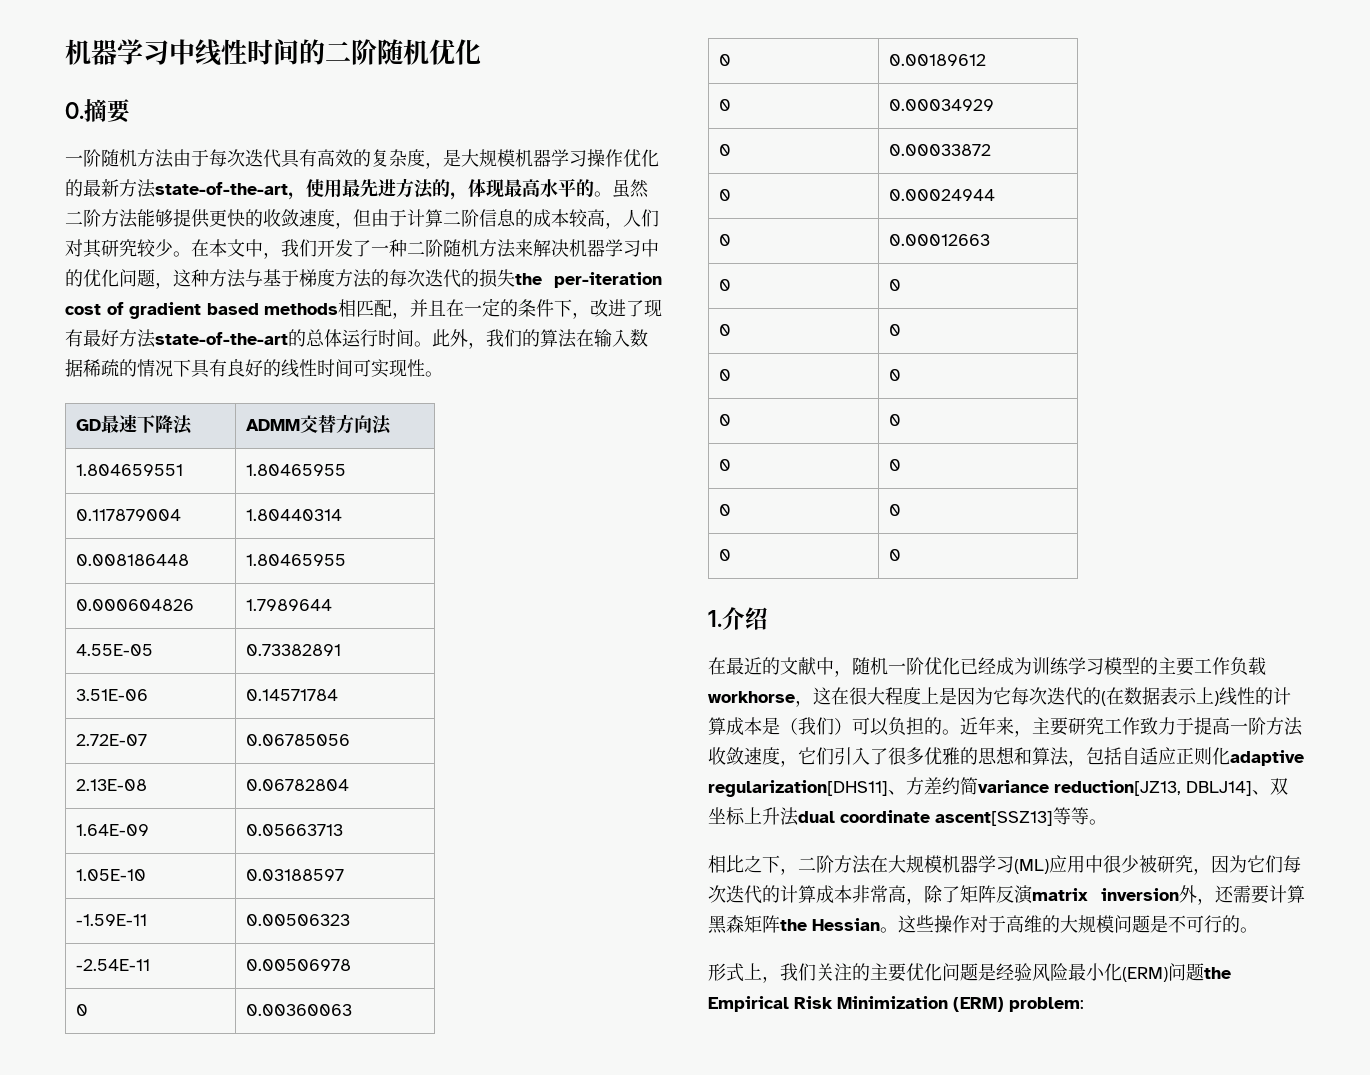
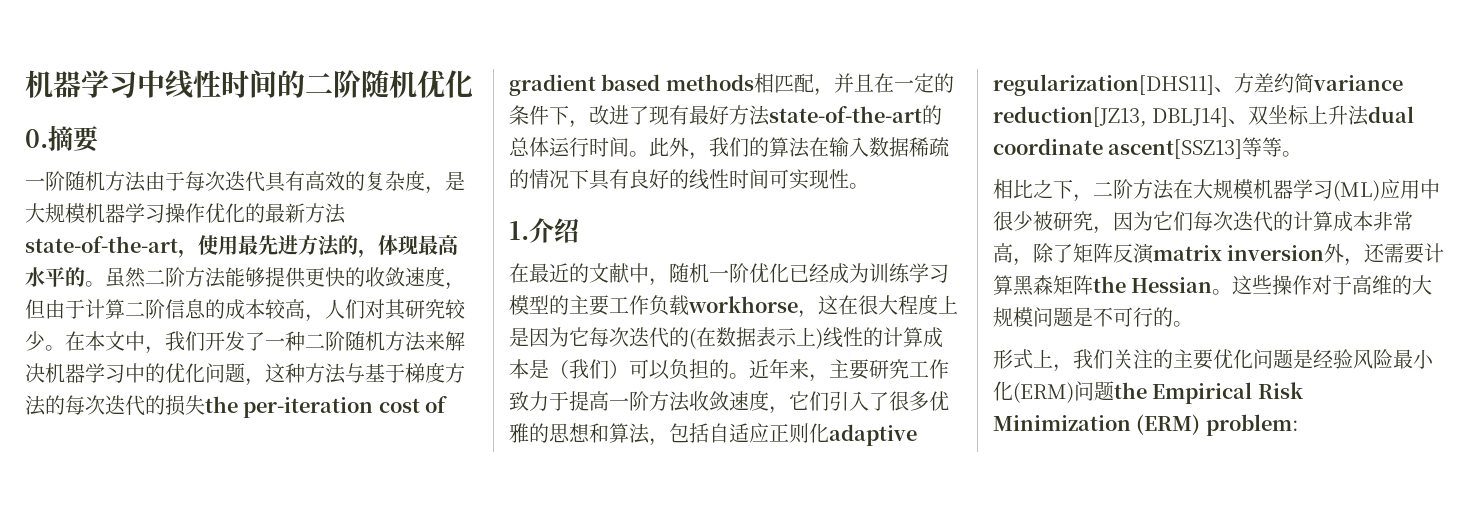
[76,414,194,435] [246,414,393,435] [76,464,184,476] [246,464,347,476] [76,509,182,521] [246,509,343,521] [76,554,190,566] [246,554,347,566] [76,599,195,611] [246,599,333,611] [76,644,154,656] [246,644,342,656] [76,689,149,701] [246,689,339,701] [76,734,148,746] [246,734,351,746] [76,779,148,791] [246,779,350,791] [76,824,150,836] [246,824,344,836] [76,869,147,881] [246,869,345,881] [76,914,148,926] [246,914,351,926] [76,959,151,971] [246,959,352,971] [76,1004,89,1016] [246,1004,353,1016] [719,54,732,66] [889,54,987,66] [719,99,732,111] [889,99,995,111] [719,144,732,156] [889,144,992,156] [719,189,732,201] [889,189,996,201] [719,234,732,246] [889,234,991,246] [719,279,732,291] [889,279,902,291] [719,324,732,336] [889,324,902,336] [719,369,732,381] [889,369,902,381] [719,414,732,426] [889,414,902,426] [719,459,732,471] [889,459,902,471] [719,504,732,516] [889,504,902,516] [719,549,732,561] [889,549,902,561] // GD最速下降法 | ADMM交替方向法 // 1.804659551 | 1.80465955 // 0.117879004 | 1.80440314 // 0.008186448 | 1.80465955 // 0.000604826 | 1.7989644 // 4.55E-05 | 0.73382891 // 3.51E-06 | 0.14571784 // 2.72E-07 | 0.06785056 // 2.13E-08 | 0.06782804 // 1.64E-09 | 0.05663713 // 1.05E-10 | 0.03188597 // -1.59E-11 | 0.00506323 // -2.54E-11 | 0.00506978 // 0 | 0.00360063 // 0 | 0.00189612 // 0 | 0.00034929 // 0 | 0.00033872 // 0 | 0.00024944 // 0 | 0.00012663 // 0 | 0 // 0 | 0 // 0 | 0 // 0 | 0 // 0 | 0 // 0 | 0 // 0 | 0 -> (869, 186) none

